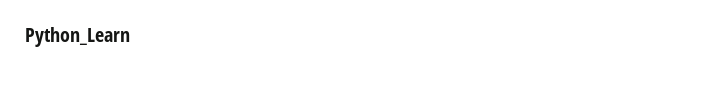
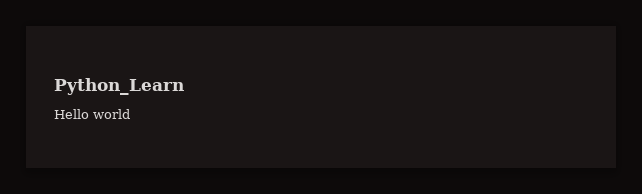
(130, 37) none -> [54,109,130,119] // Hello world

